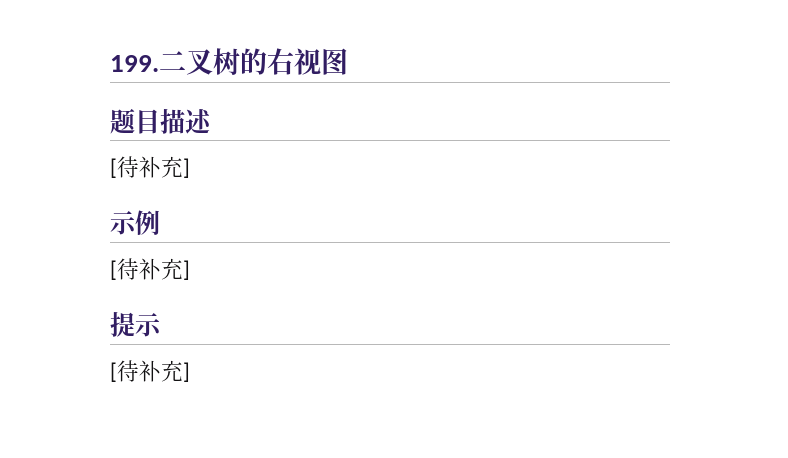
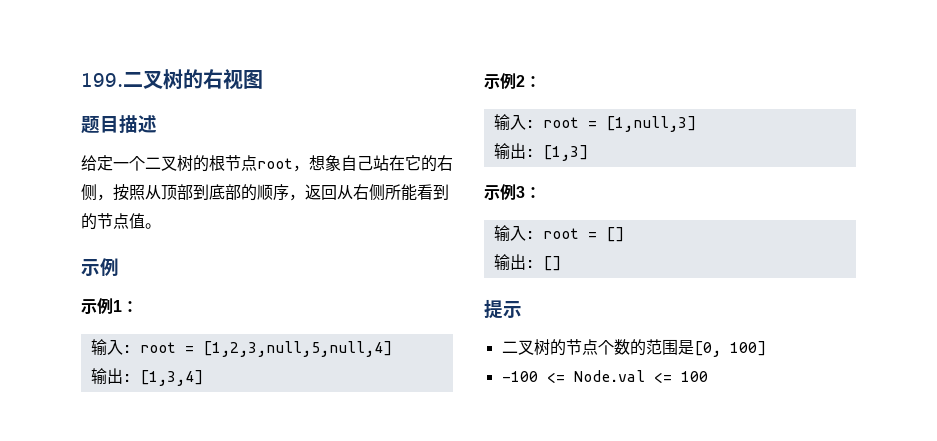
[110,156,190,178] [110,210,160,235] [110,258,190,280] [110,312,162,337] [110,360,190,382] [待补充] // 示例 // [待补充] // 提示 // [待补充] -> [81,155,453,172] [81,184,449,201] [81,213,161,230] [81,258,119,276] [81,298,138,314] [90,339,392,357] [90,368,203,386] [484,73,541,89] [493,114,696,132] [493,143,588,161] [484,184,541,200] [493,225,624,242] [493,254,561,271] [484,299,522,319] [501,339,766,357] [501,370,708,383] 给定一个二叉树的根节点root，想象自己站在它的右侧，按照从顶部到底部的顺序，返回从右侧所能看到的节点值。 // 示例 // 示例1： // 输入: root = [1,2,3,null,5,null,4] // 输出: [1,3,4] // 示例2： // 输入: root = [1,null,3] // 输出: [1,3] // 示例3： // 输入: root = [] // 输出: [] // 提示 // 二叉树的节点个数的范围是[0, 100] // -100 <= Node.val <= 100

